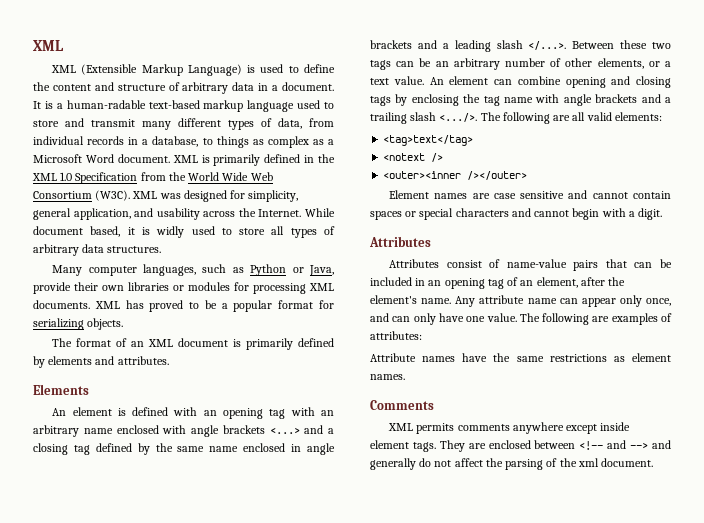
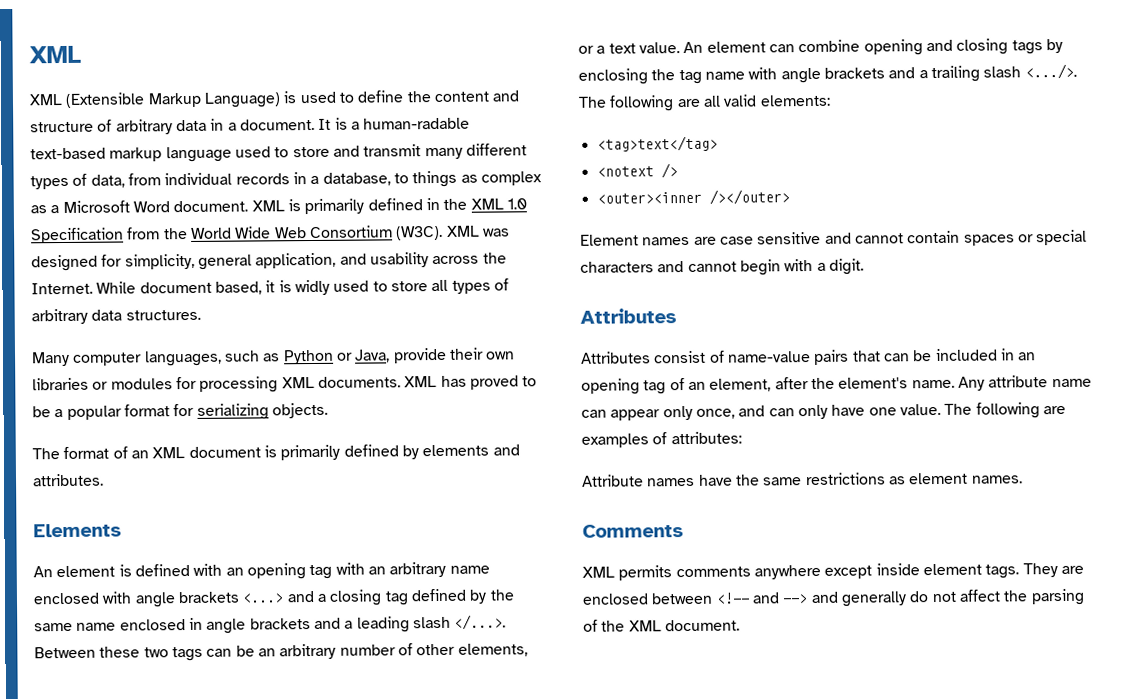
[577,458,599,467] xml -> [628,620,662,632] XML

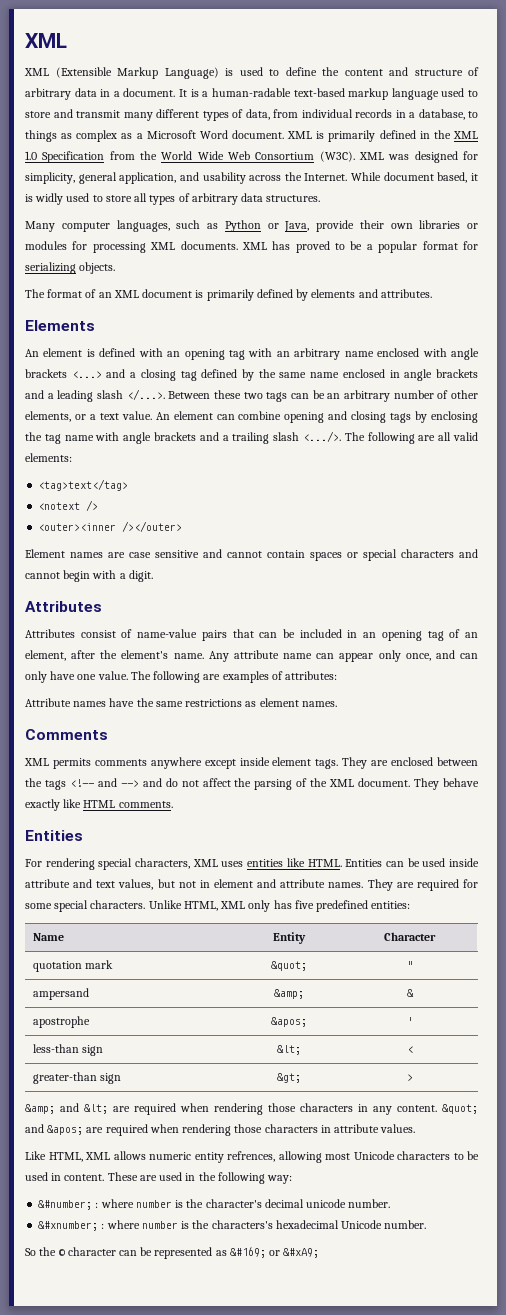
(714, 598) none -> [25,778,66,790] the tags
[840,591,907,607] generally -> (162, 782) none
(740, 625) none -> [414,778,479,790] [25,799,173,811] [25,830,83,841] [25,858,479,870] [25,879,479,891] [25,900,411,912] [32,933,64,941] [273,932,306,944] [384,932,436,941] [32,960,114,972] [271,961,307,971] [406,961,413,969] [32,988,89,1000] [274,989,304,999] [406,989,414,997] [32,1016,90,1028] [271,1017,307,1027] [406,1017,413,1025] [32,1044,104,1056] [277,1045,301,1055] [406,1046,413,1053] [32,1072,122,1084] [277,1073,301,1083] [406,1074,413,1081] [25,1103,478,1115] [25,1124,416,1136] [25,1151,479,1163] [25,1172,293,1184] [38,1199,391,1210] [38,1220,427,1231] [25,1247,320,1259] They behave exactly like HTML comments. // Entities // For rendering special characters, XML uses entities like HTML. Entities can be used inside attribute and text values, but not in element and attribute names. They are required for some special characters. Unlike HTML, XML only has five predefined entities: // Name | Entity | Character // quotation mark | &quot; | " // ampersand | &amp; | & // apostrophe | &apos; | ' // less-than sign | &lt; | < // greater-than sign | &gt; | > // &amp; and &lt; are required when rendering those characters in any content. &quot; and &apos; are required when rendering those characters in attribute values. // Like HTML, XML allows numeric entity refrences, allowing most Unicode characters to be used in content. These are used in the following way: // &#number; : where number is the character's decimal unicode number. // &#xnumber; : where number is the characters's hexadecimal Unicode number. // So the © character can be represented as &#169; or &#xA9;

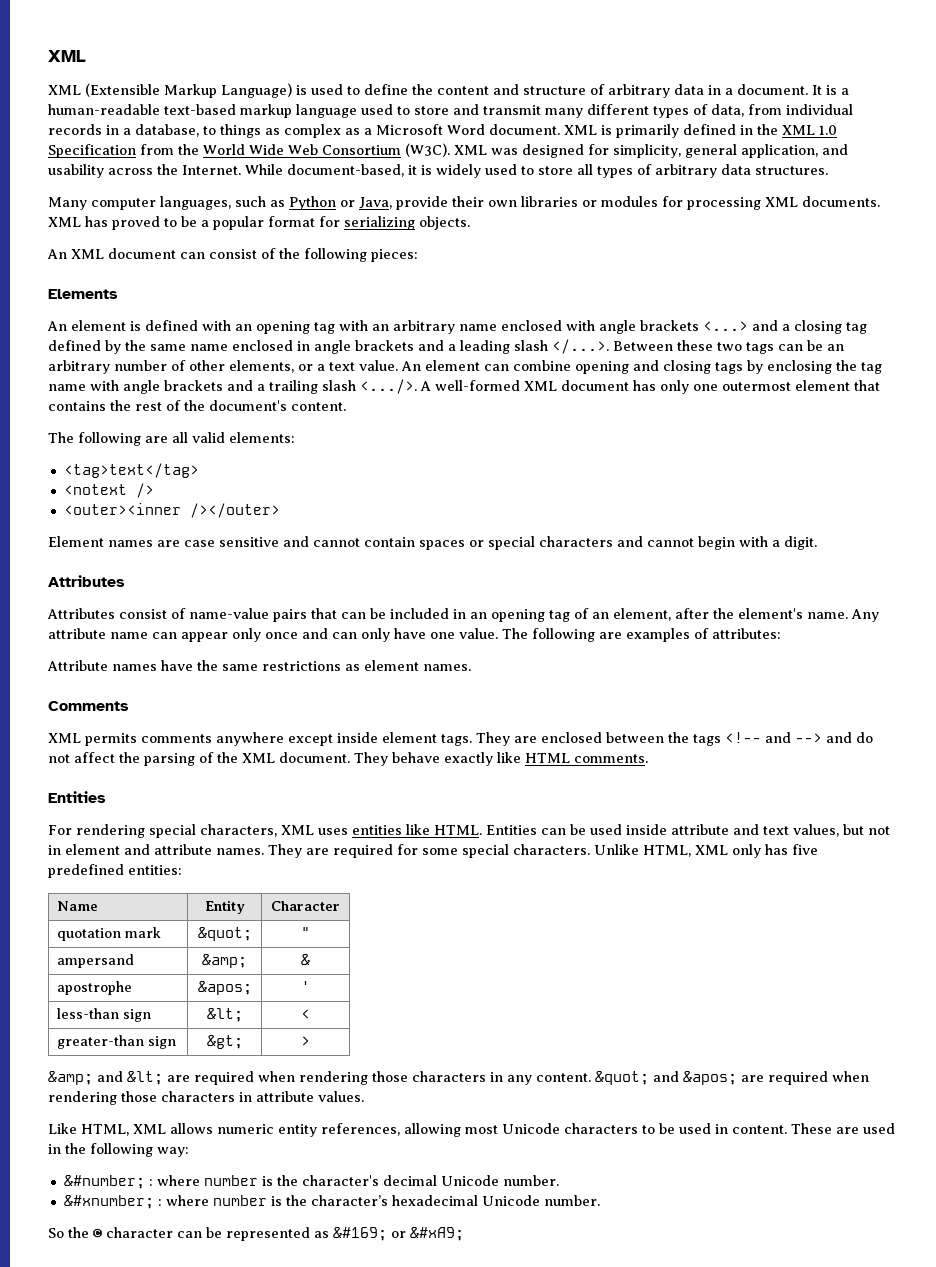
[211,88,291,97] human-radable -> [48,104,160,115] human-readable
[383,172,468,183] document based, -> [287,164,404,177] document-based,
[35,193,64,205] widly -> [436,164,481,178] widely
[25,289,432,301] The format of an XML document is primarily defined by elements and attributes. -> [47,248,418,262] An XML document can consist of the following pieces:
(342, 436) none -> [420,380,880,394] [48,400,346,411] A well-formed XML document has only one outermost element that contains the rest of the document's content. //
[405,653,431,661] once, -> [265,632,298,639] once
[227,1151,275,1162] refrences, -> [321,1123,400,1136] references,
[306,1199,347,1208] unicode -> [440,1175,499,1186] Unicode
[211,1220,273,1229] characters's -> [310,1195,388,1206] character’s

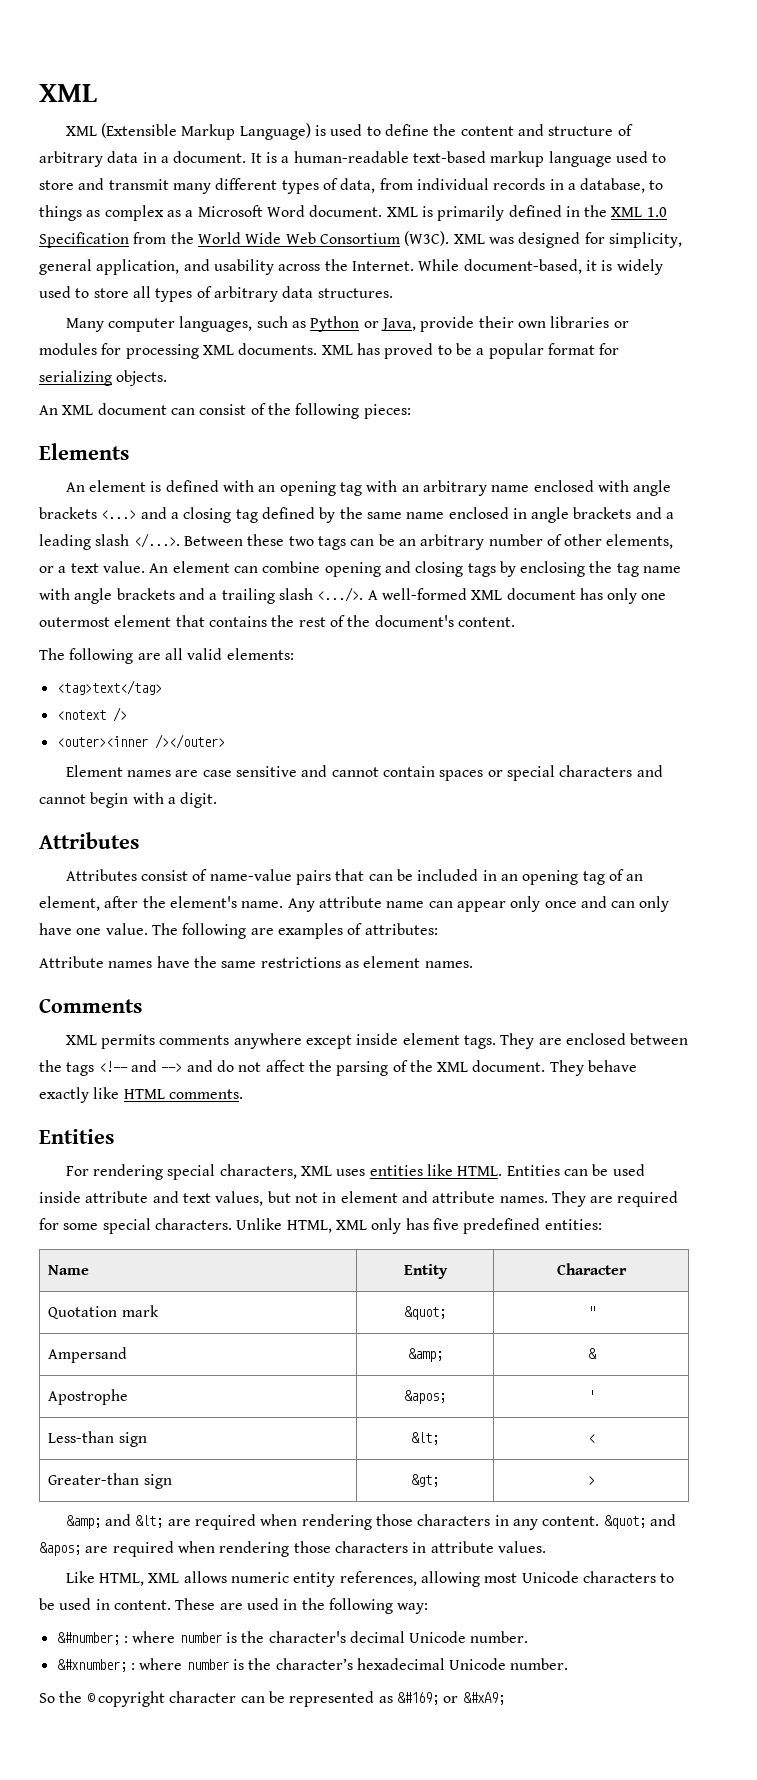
[57,928,122,941] quotation -> [48,1306,118,1319] Quotation
[57,954,135,968] ampersand -> [48,1347,128,1363] Ampersand
[57,981,133,995] apostrophe -> [48,1389,129,1405] Apostrophe
[57,1008,120,1019] less-than -> [48,1431,115,1443] Less-than
[57,1035,145,1049] greater-than -> [48,1473,140,1485] Greater-than
(102, 1233) none -> [97,1691,165,1707] copyright

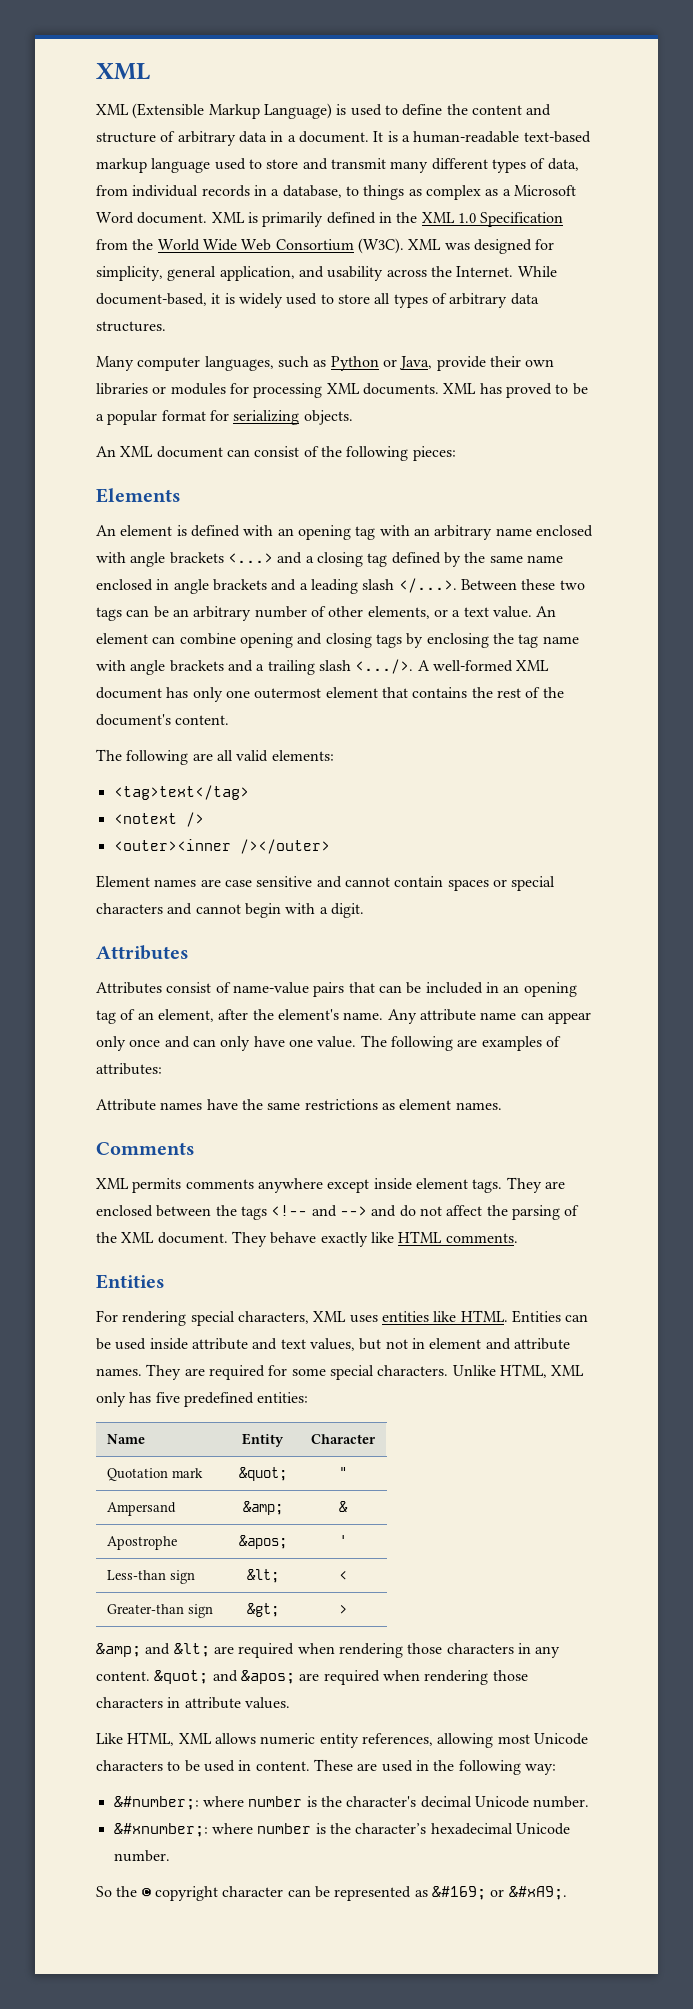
[56,1632,128,1645] &#number; : -> [113,1796,199,1810] &#number;:
[56,1659,135,1672] &#xnumber; : -> [113,1823,208,1837] &#xnumber;:
[462,1692,505,1705] &#xA9; -> [508,1886,567,1900] &#xA9;.

